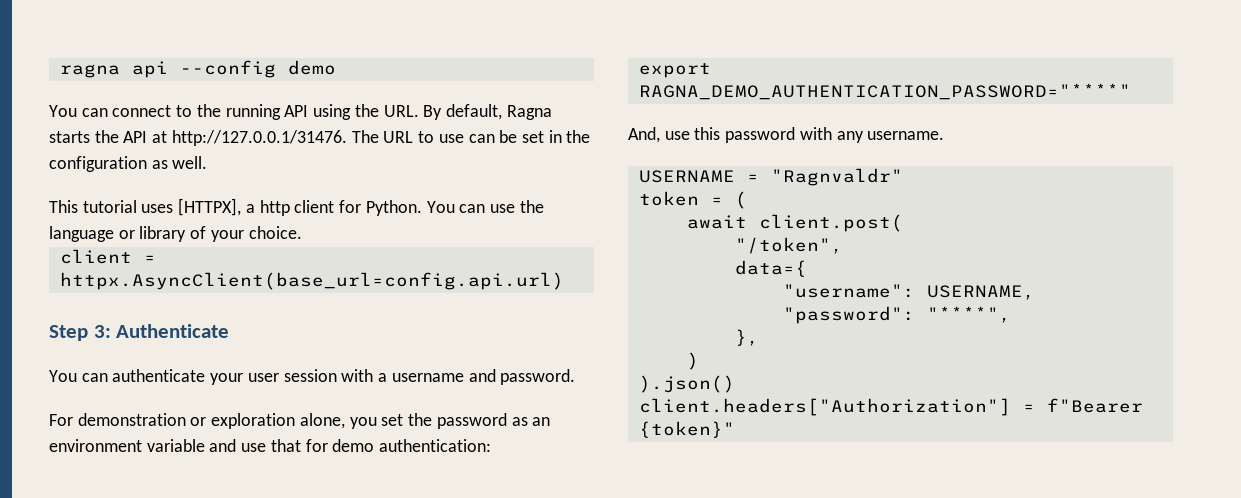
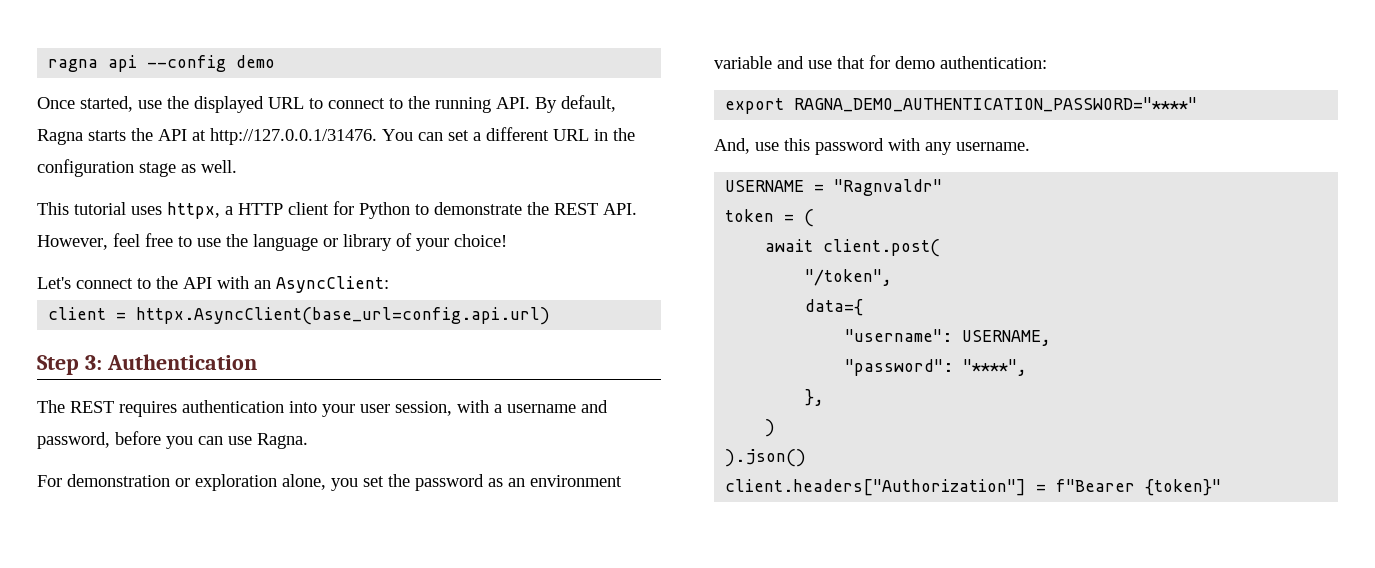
[49,104,419,120] You can connect to the running API using the URL. -> [37,96,530,113] Once started, use the displayed URL to connect to the running API.
[351,130,544,143] The URL to use can be set -> [382,127,589,141] You can set a different URL
(147, 164) none -> [139,162,176,177] stage
[178,198,486,216] [HTTPX], a http client for Python. You can -> [167,201,637,219] [37,233,192,250] httpx, a HTTP client for Python to demonstrate the REST API. However, feel free to
[248,226,302,239] choice. -> [454,234,507,247] [37,276,389,293] choice! // Let's connect to the API with an AsyncClient:
[116,324,230,338] [49,369,206,382] Authenticate // You can authenticate -> [106,354,257,370] [37,400,317,417] Authentication // The REST requires authentication into
[283,369,337,382] session -> [395,401,452,416] session,
[500,369,576,385] password. -> [37,431,308,449] password, before you can use Ragna.

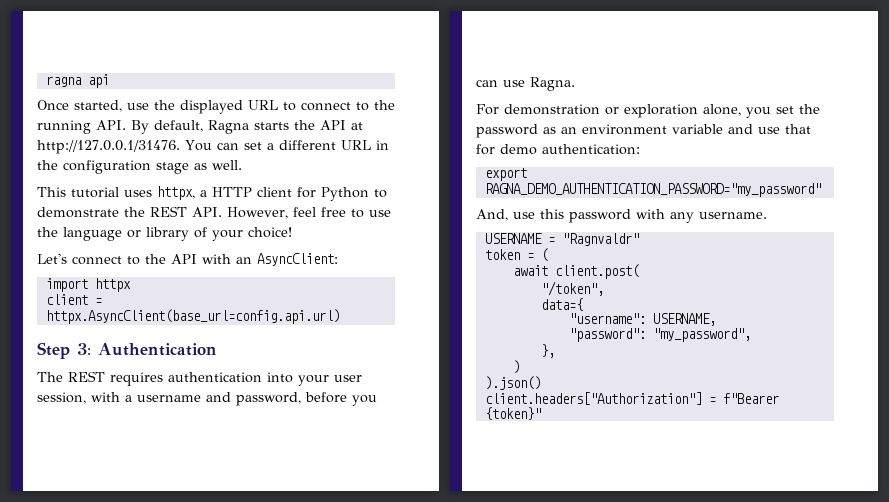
[147,55,276,72] --config demo -> (109, 81) none
(389, 284) none -> [45,278,131,292] // import httpx
[794,97,1198,112] RAGNA_DEMO_AUTHENTICATION_PASSWORD="****" -> [484,183,821,197] RAGNA_DEMO_AUTHENTICATION_PASSWORD="my_password"
[963,359,1028,376] "****", -> [652,328,751,342] "my_password",

